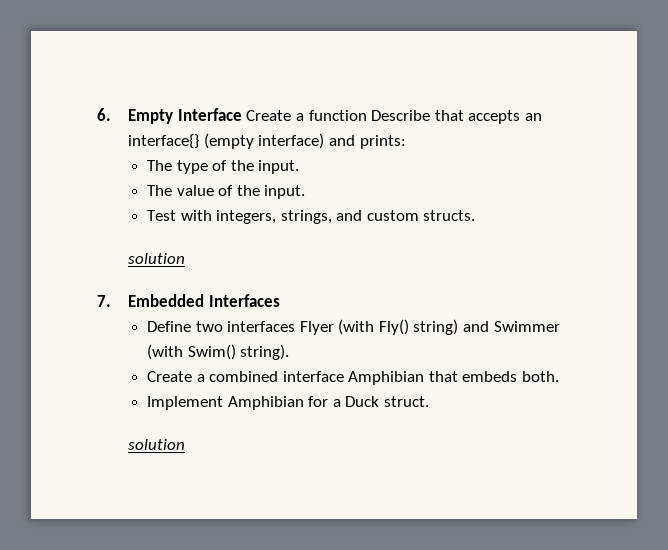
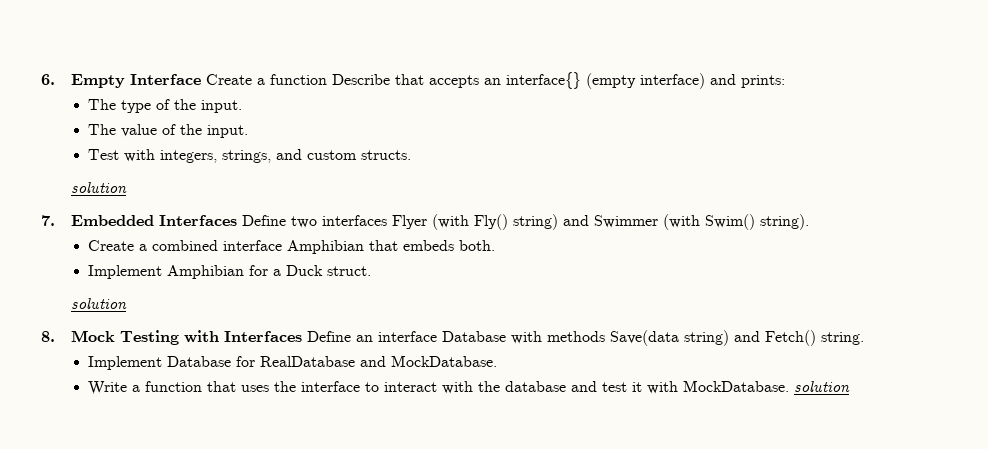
(280, 300) // -> (237, 220) none
(186, 444) none -> [41,330,864,346] [88,355,498,370] [88,380,851,395] // 8. Mock Testing with Interfaces Define an interface Database with methods Save(data string) and Fetch() string. // Implement Database for RealDatabase and MockDatabase. // Write a function that uses the interface to interact with the database and test it with MockDatabase. solution

